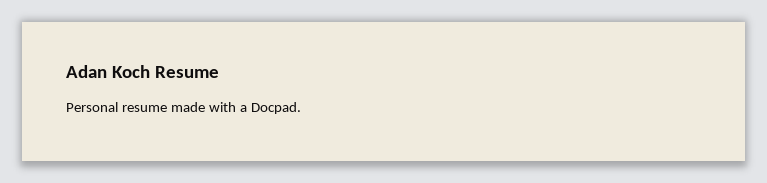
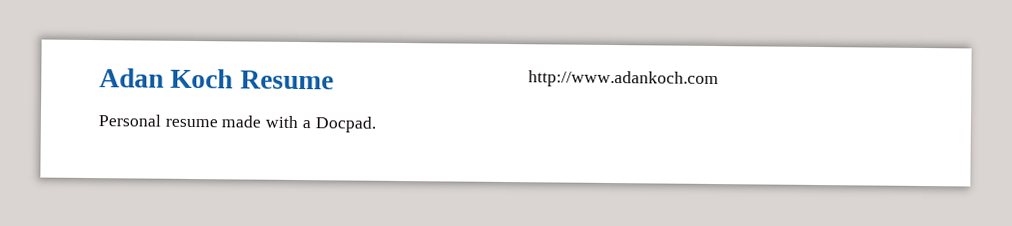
(301, 108) none -> [528,70,719,89] http://www.adankoch.com

